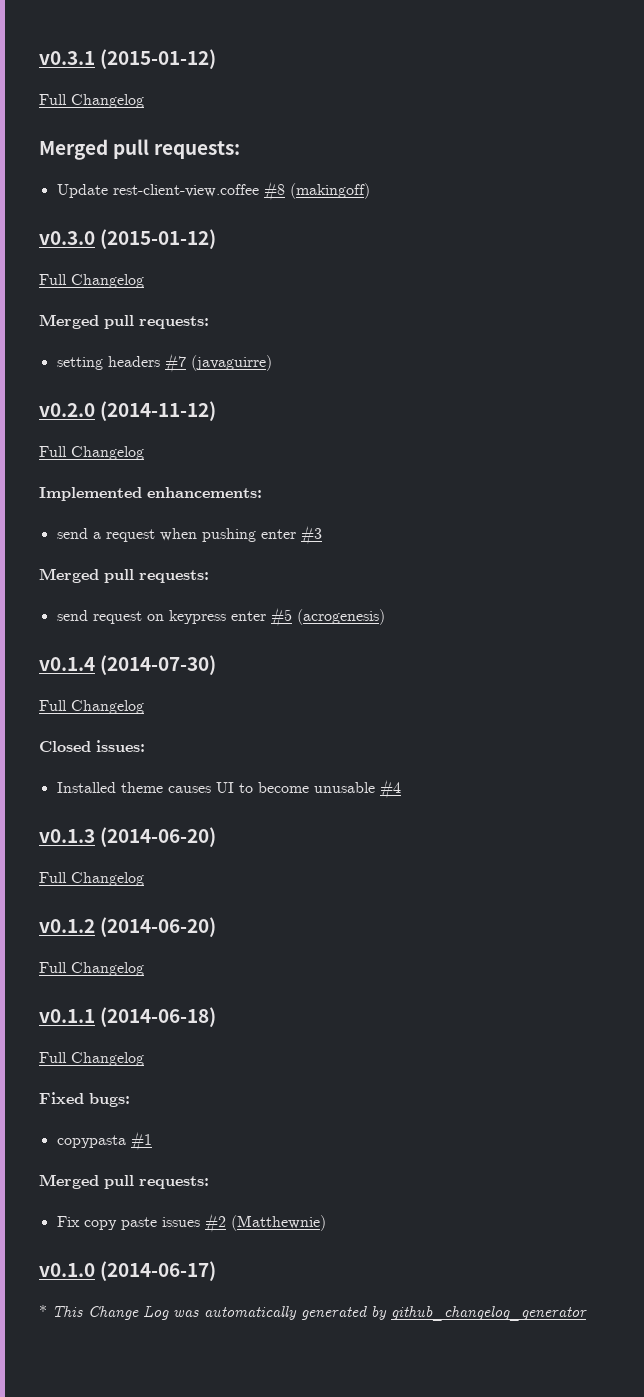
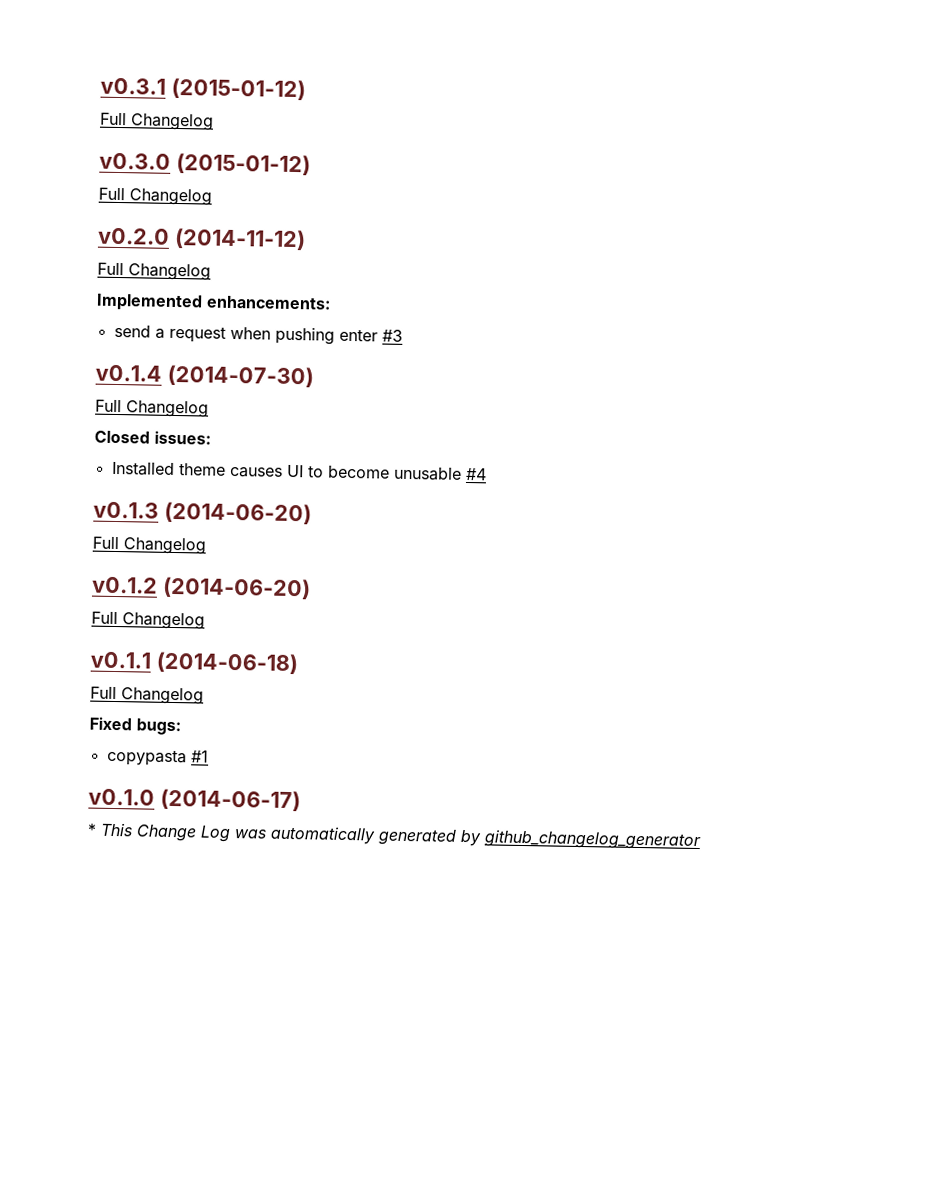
[39,139,241,160] [56,181,370,201] [39,229,217,249] [39,274,144,288] [39,314,209,329] [56,353,272,373] Merged pull requests: // Update rest-client-view.coffee #8 (makingoff) // v0.3.0 (2015-01-12) // Full Changelog // Merged pull requests: // setting headers #7 (javaguirre) -> [99,152,311,176] [98,187,212,206] v0.3.0 (2015-01-12) // Full Changelog
[39,568,209,583] [56,607,385,627] // Merged pull requests: // send request on keypress enter #5 (acrogenesis) -> (403, 335) none
[39,1174,209,1189] [56,1213,326,1233] // Merged pull requests: // Fix copy paste issues #2 (Matthewnie) -> (209, 756) none

